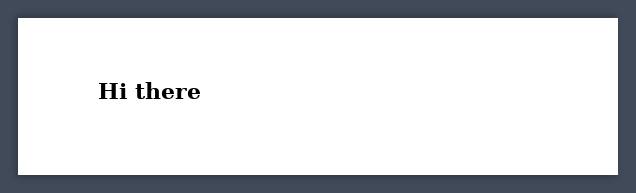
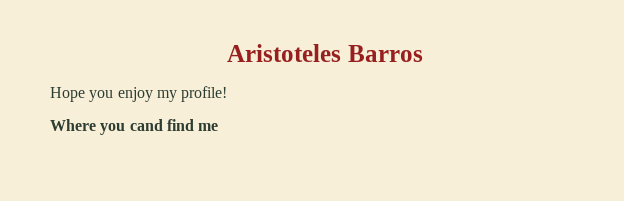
[98,82,201,99] Hi there -> [227,44,423,62] [50,86,228,102] [50,119,219,135] Aristoteles Barros // Hope you enjoy my profile! // Where you cand find me

